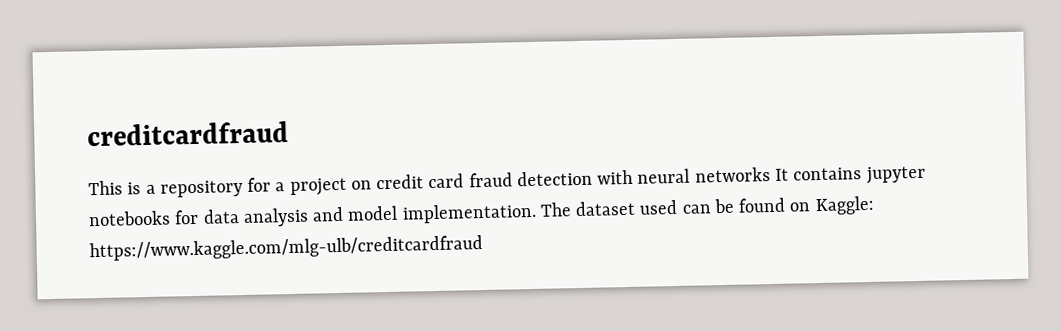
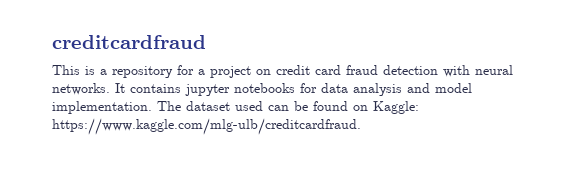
[694,167,771,183] networks -> [52,83,110,95] networks.
[89,235,483,262] https://www.kaggle.com/mlg-ulb/creditcardfraud -> [52,118,361,135] https://www.kaggle.com/mlg-ulb/creditcardfraud.

